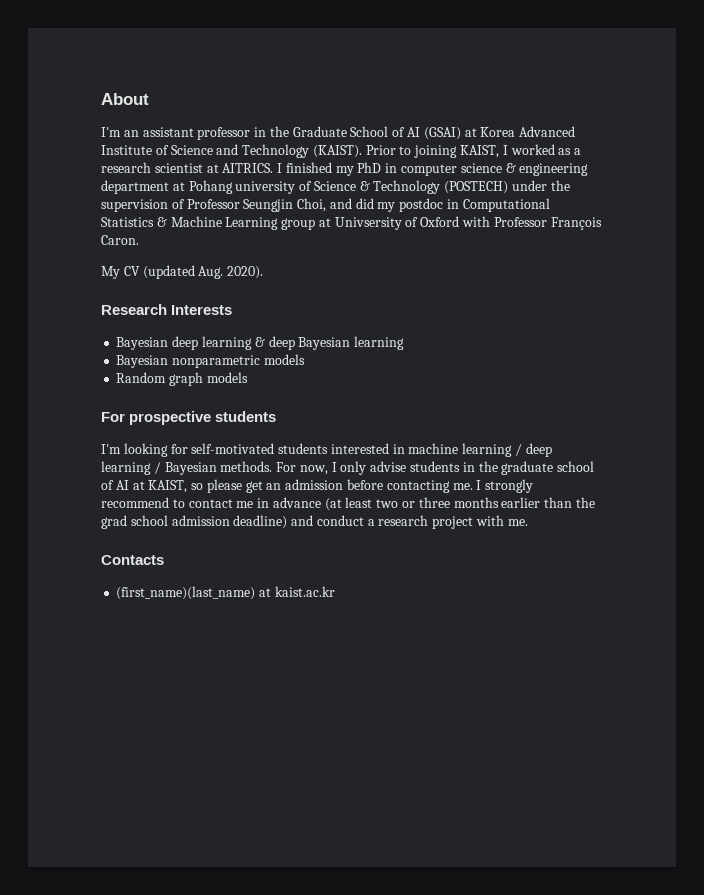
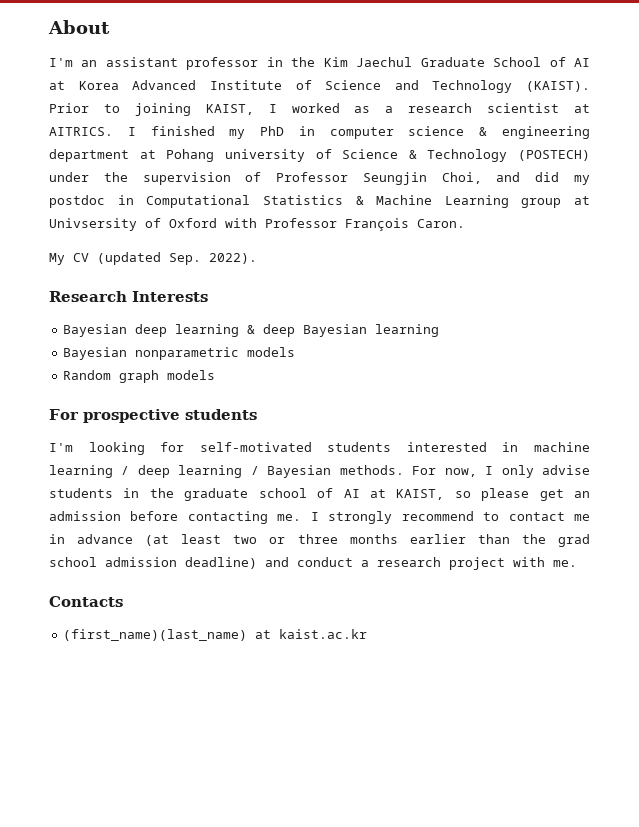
(289, 131) none -> [323,57,413,67] Kim Jaechul
[423,127,461,140] (GSAI) -> (590, 62) none
[198,266,264,279] Aug. 2020). -> [169,253,257,265] Sep. 2022).

